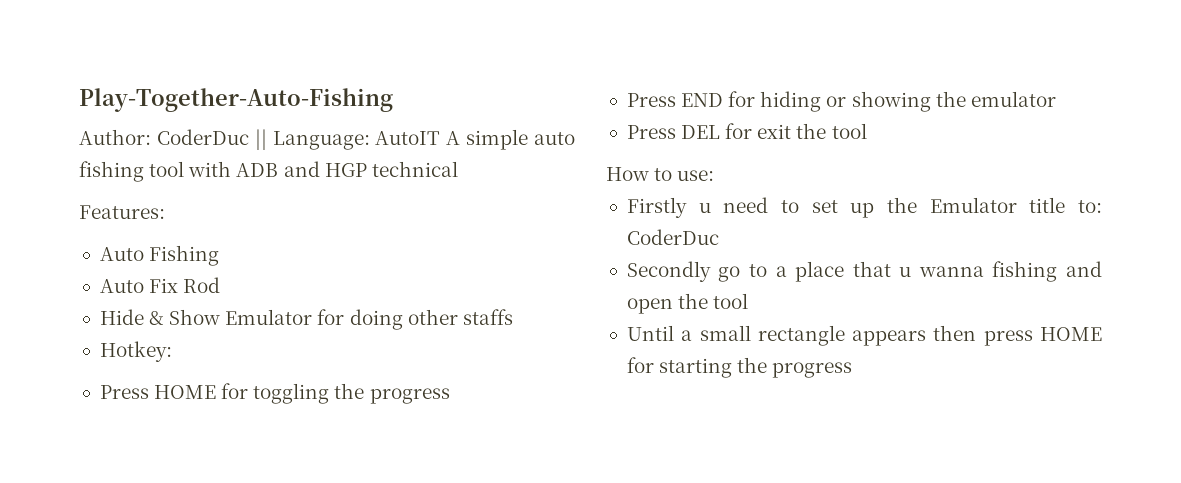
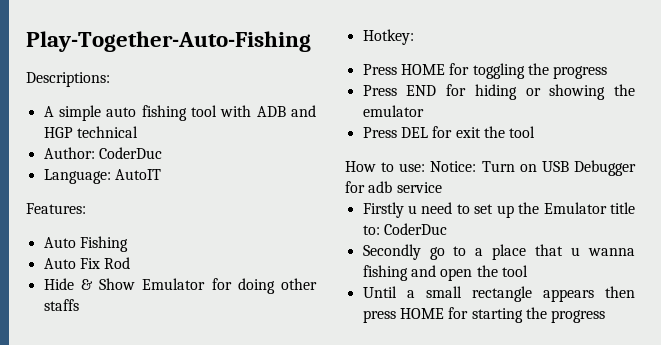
[79,129,441,150] Author: CoderDuc || Language: AutoIT -> [26,72,110,87] Descriptions: //
(458, 169) none -> [43,147,162,159] [43,169,161,184] // Author: CoderDuc // Language: AutoIT
(715, 175) none -> [430,160,636,176] [345,181,442,193] Notice: Turn on USB Debugger for adb service

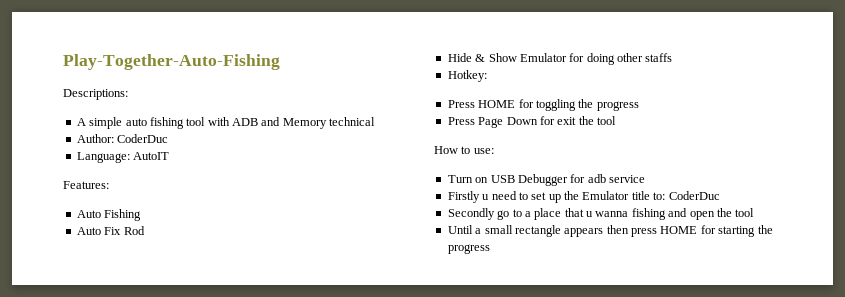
[43,127,73,138] HGP -> [282,118,327,129] Memory
[406,84,635,100] [362,105,424,117] [362,127,428,138] END for hiding or showing the emulator // Press DEL -> [478,117,538,128] Page Down
[430,161,477,172] Notice: -> (494, 151) //

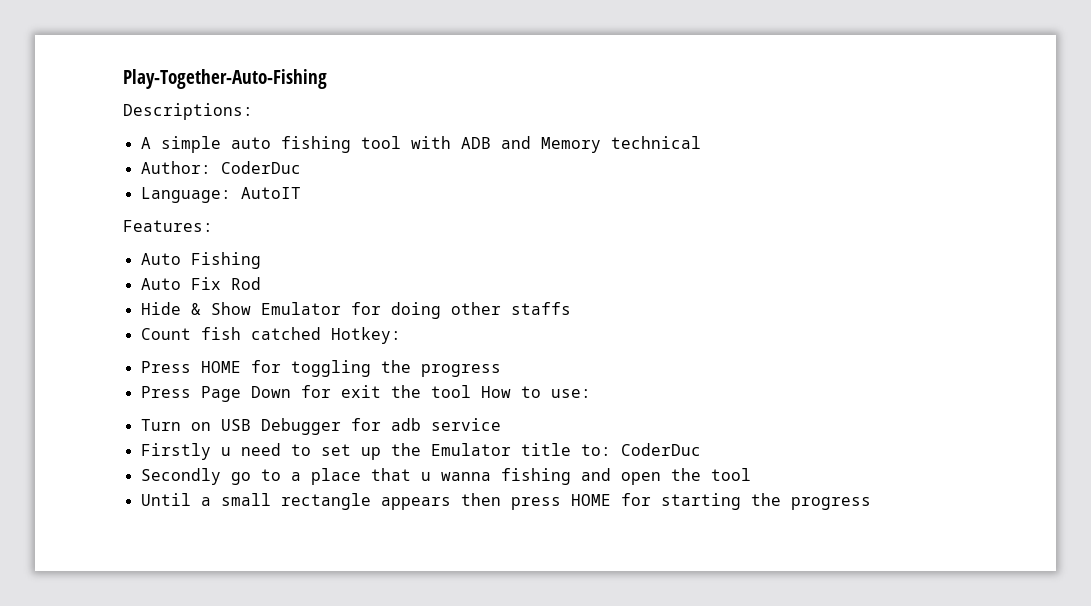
(673, 57) none -> [140,327,321,340] Count fish catched
(616, 120) // -> (471, 391) none

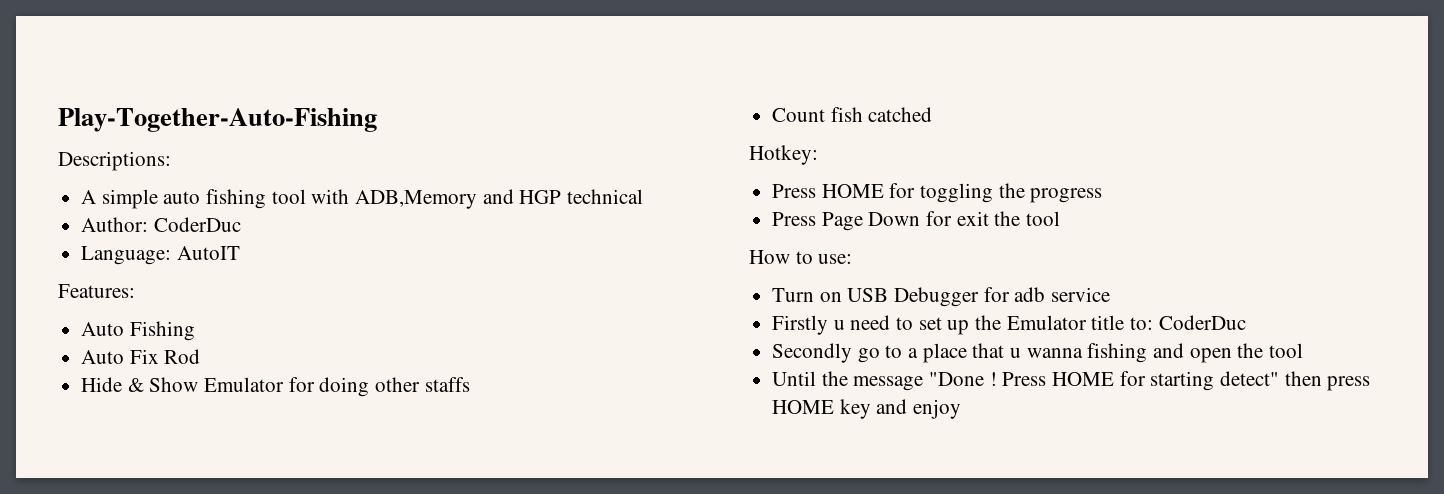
[460,136,601,153] ADB and Memory -> [355,189,562,209] ADB,Memory and HGP
(321, 333) none -> (933, 114) //
(471, 391) none -> (1061, 218) //
[200,493,871,510] a small rectangle appears then press HOME for starting the progress -> [821,371,1371,391] [772,399,962,419] the message "Done ! Press HOME for starting detect" then press HOME key and enjoy

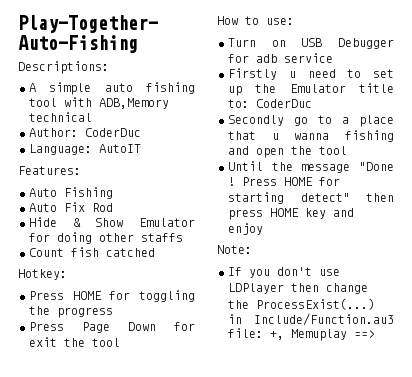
[482,189,562,204] and HGP -> (169, 103) none
(962, 409) none -> [217,245,252,254] [228,267,340,278] [228,283,368,294] [228,298,375,310] [228,313,394,326] [228,328,375,341] // Note: // If you don't use LDPlayer then change the ProcessExist(...) in Include/Function.au3 file: +, Memuplay ==>

